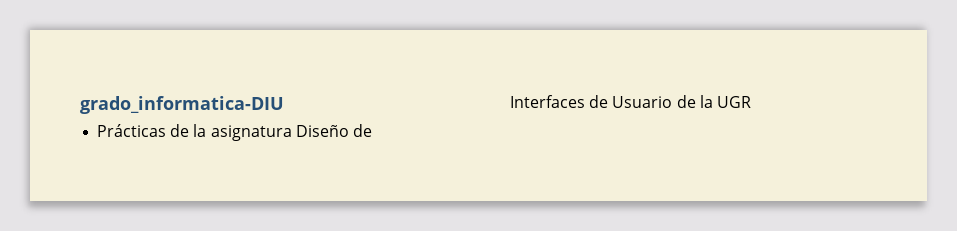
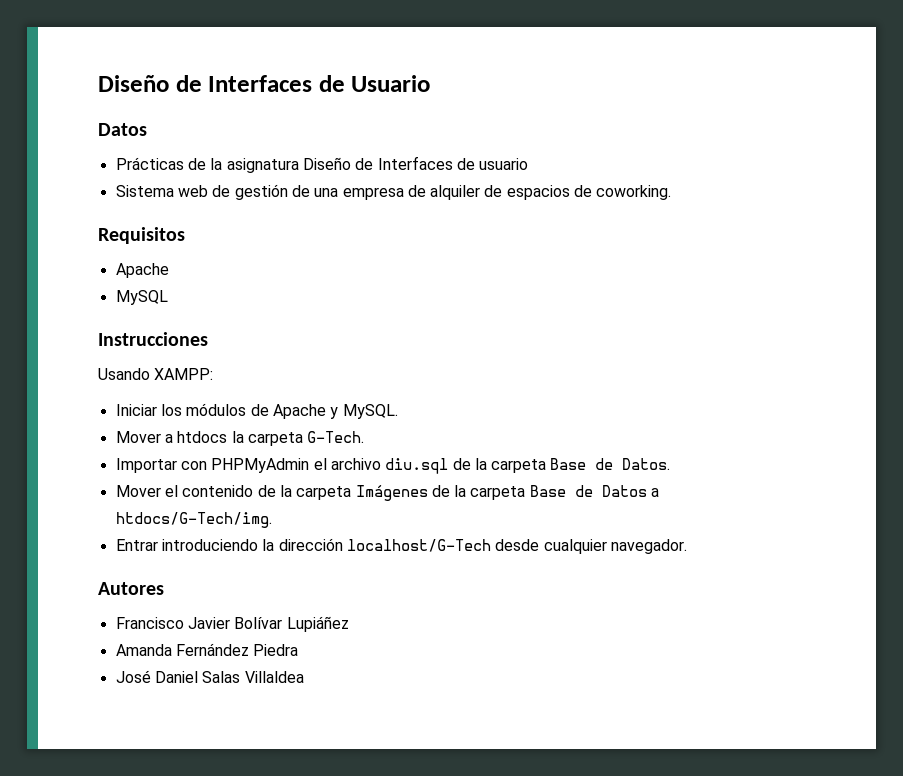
[80,96,284,114] grado_informatica-DIU -> [98,75,431,92] [98,123,147,136] Diseño de Interfaces de Usuario // Datos
[612,95,751,108] Usuario de la UGR -> [479,158,529,170] [115,184,672,200] [98,227,185,244] [115,263,169,278] [115,290,168,305] [98,332,208,346] [98,368,214,380] [115,403,398,419] [115,431,365,446] [115,458,671,474] [115,485,660,501] [115,512,272,528] [115,538,687,554] [98,582,164,595] [115,616,349,632] [115,643,299,656] [115,670,304,683] usuario // Sistema web de gestión de una empresa de alquiler de espacios de coworking. // Requisitos // Apache // MySQL // Instrucciones // Usando XAMPP: // Iniciar los módulos de Apache y MySQL. // Mover a htdocs la carpeta G-Tech. // Importar con PHPMyAdmin el archivo diu.sql de la carpeta Base de Datos. // Mover el contenido de la carpeta Imágenes de la carpeta Base de Datos a htdocs/G-Tech/img. // Entrar introduciendo la dirección localhost/G-Tech desde cualquier navegador. // Autores // Francisco Javier Bolívar Lupiáñez // Amanda Fernández Piedra // José Daniel Salas Villaldea

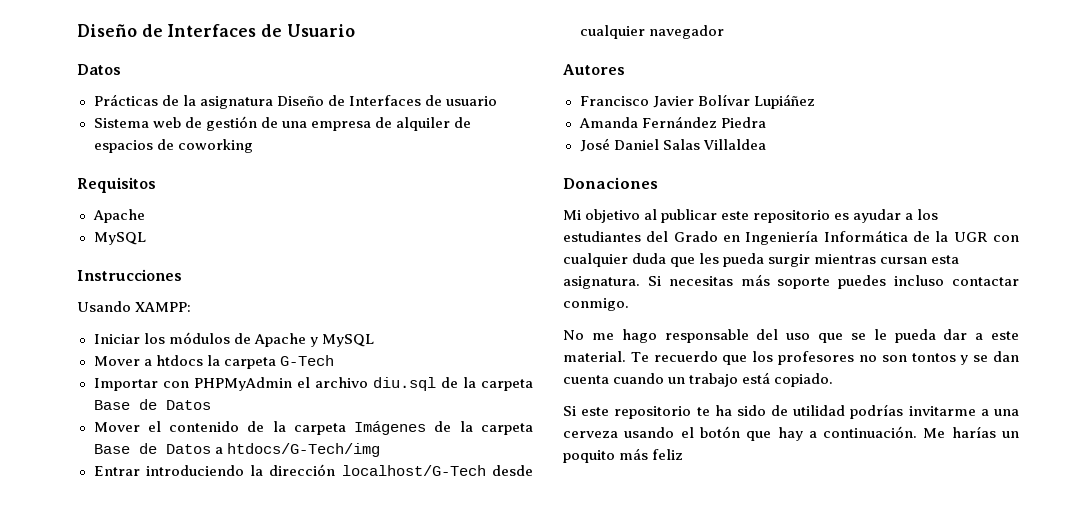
[596,185,672,200] coworking. -> [177,139,253,153] coworking
[342,404,398,419] MySQL. -> [321,334,374,347] MySQL
[307,431,365,443] G-Tech. -> [279,355,334,366] G-Tech
[622,458,671,470] Datos. -> [165,400,211,410] Datos
[115,512,272,528] htdocs/G-Tech/img. -> [226,443,380,457] htdocs/G-Tech/img
[610,539,687,554] navegador. -> [648,25,724,39] navegador
(304, 677) none -> [563,177,658,189] [563,209,939,223] [563,230,1019,245] [563,253,960,267] [563,274,1020,289] [563,298,629,311] [563,329,1019,343] [563,351,1019,365] [563,372,834,387] [563,404,1019,419] [563,426,1019,441] [563,448,684,463] // Donaciones // Mi objetivo al publicar este repositorio es ayudar a los estudiantes del Grado en Ingeniería Informática de la UGR con cualquier duda que les pueda surgir mientras cursan esta asignatura. Si necesitas más soporte puedes incluso contactar conmigo. // No me hago responsable del uso que se le pueda dar a este material. Te recuerdo que los profesores no son tontos y se dan cuenta cuando un trabajo está copiado. // Si este repositorio te ha sido de utilidad podrías invitarme a una cerveza usando el botón que hay a continuación. Me harías un poquito más feliz

